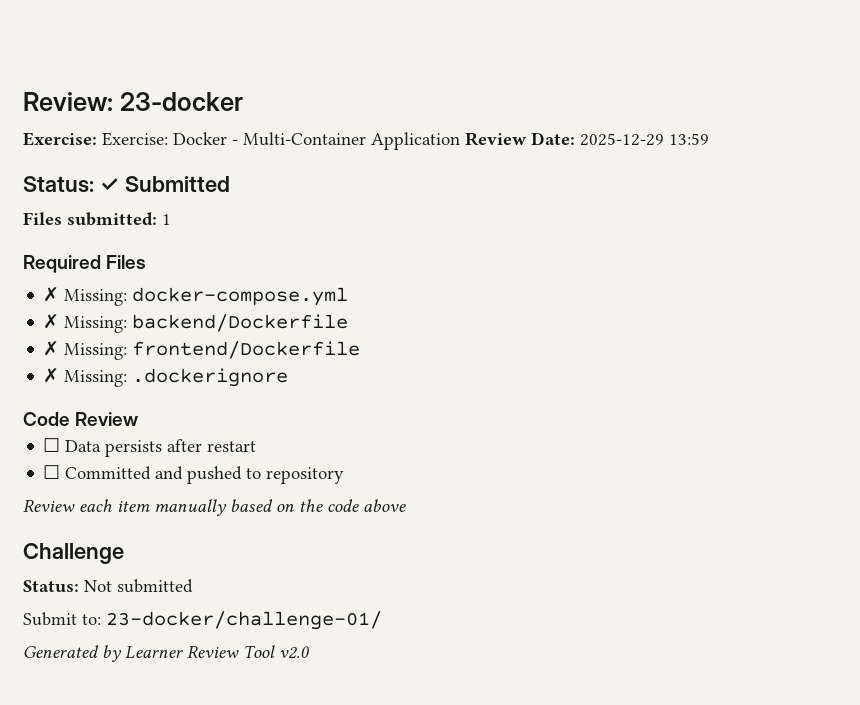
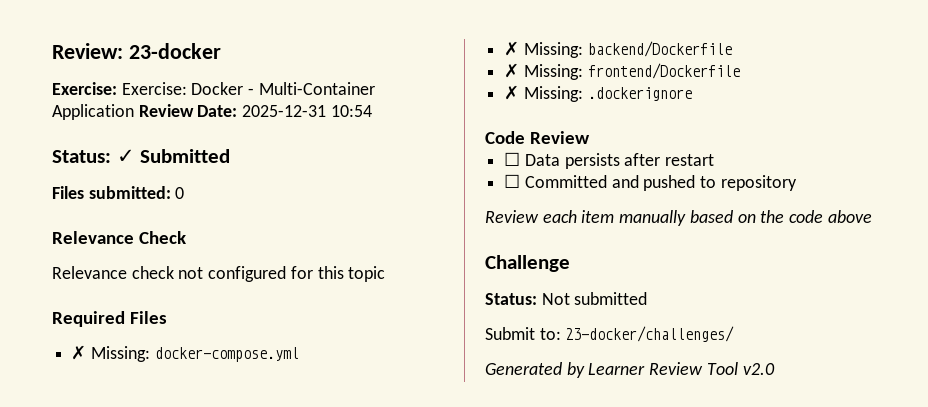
[580,133,709,146] 2025-12-29 13:59 -> [242,105,372,117] 2025-12-31 10:54
[162,214,171,225] 1 -> [175,187,185,199] [52,231,187,244] [52,266,386,282] 0 // Relevance Check // Relevance check not configured for this topic
[106,611,382,630] 23-docker/challenge-01/ -> [565,326,735,342] 23-docker/challenges/

